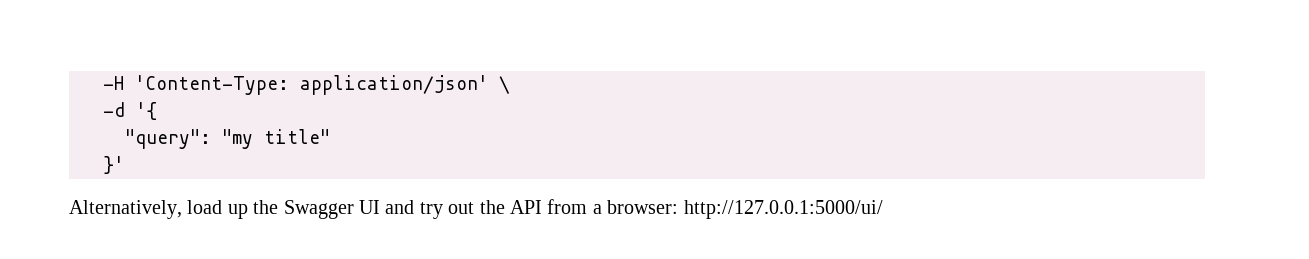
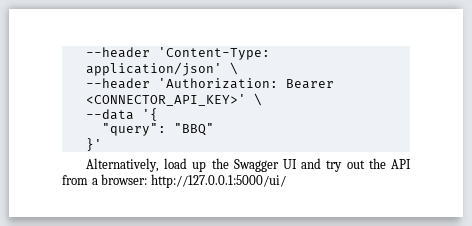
[103,76,124,90] -H -> [85,47,150,58] --header
[103,102,125,117] -d -> [85,78,334,89] [85,93,262,106] [85,109,134,120] --header 'Authorization: Bearer <CONNECTOR_API_KEY>' \ // --data
[222,129,330,149] "my title" -> [173,123,214,136] "BBQ"

